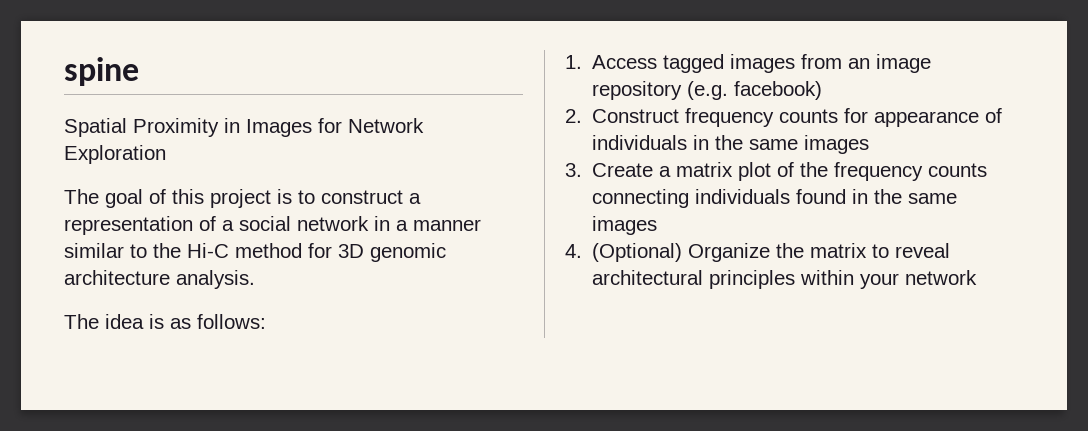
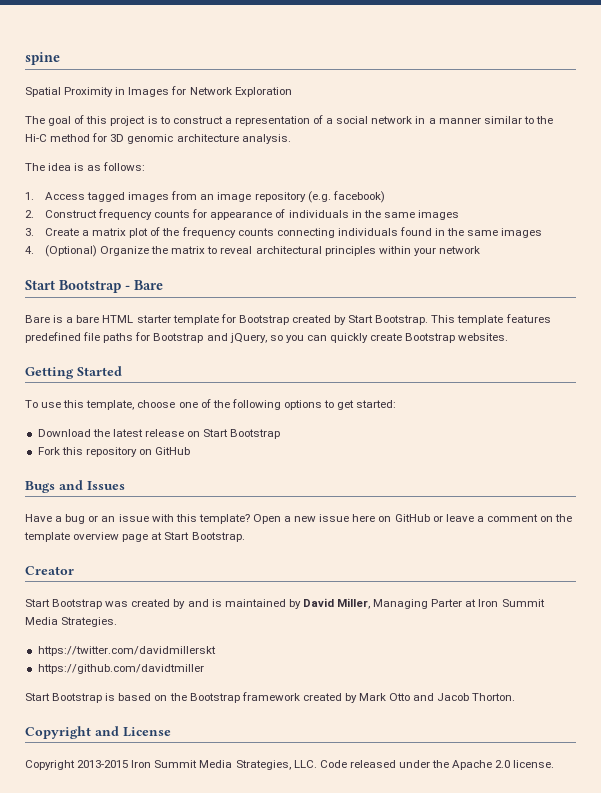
(978, 277) none -> [25,280,163,293] [25,314,551,325] [25,332,509,343] [25,366,122,379] [25,399,397,410] [37,429,281,439] [37,447,191,457] [25,480,125,493] [25,514,573,524] [24,532,245,542] [25,566,74,575] [25,598,545,609] [25,617,118,627] [37,646,216,656] [37,664,204,674] [25,692,516,703] [25,726,171,739] [25,760,555,770] // Start Bootstrap - Bare // Bare is a bare HTML starter template for Bootstrap created by Start Bootstrap. This template features predefined file paths for Bootstrap and jQuery, so you can quickly create Bootstrap websites. // Getting Started // To use this template, choose one of the following options to get started: // Download the latest release on Start Bootstrap // Fork this repository on GitHub // Bugs and Issues // Have a bug or an issue with this template? Open a new issue here on GitHub or leave a comment on the template overview page at Start Bootstrap. // Creator // Start Bootstrap was created by and is maintained by David Miller, Managing Parter at Iron Summit Media Strategies. // https://twitter.com/davidmillerskt // https://github.com/davidtmiller // Start Bootstrap is based on the Bootstrap framework created by Mark Otto and Jacob Thorton. // Copyright and License // Copyright 2013-2015 Iron Summit Media Strategies, LLC. Code released under the Apache 2.0 license.

